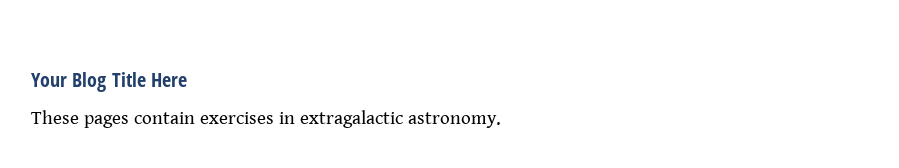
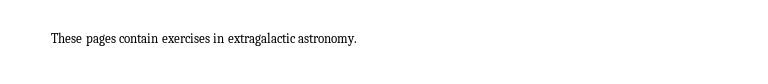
[31,72,187,92] Your Blog Title Here // -> (51, 37) none

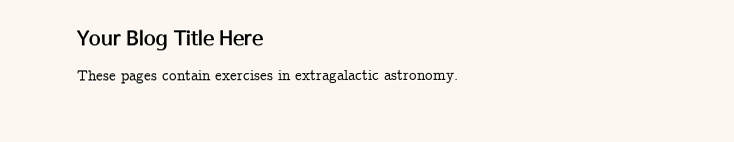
(51, 37) none -> [75,29,263,51] Your Blog Title Here //

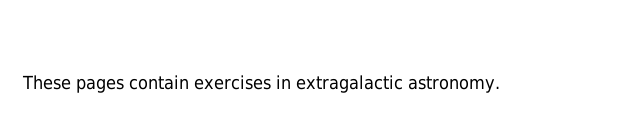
[75,29,263,51] Your Blog Title Here // -> (22, 82) none

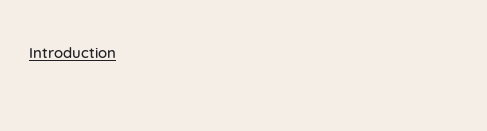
[22,75,500,93] These pages contain exercises in extragalactic astronomy. -> [29,47,116,58] Introduction

